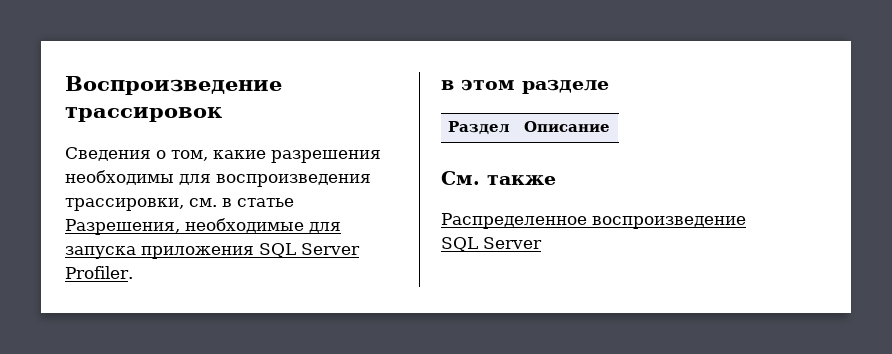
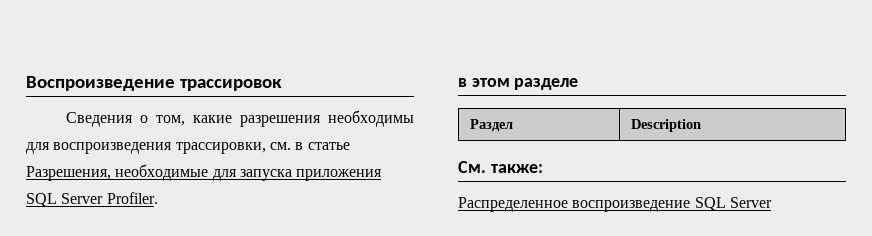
[523,121,610,132] Описание -> [631,119,702,132] Description
[487,175,556,185] также -> [490,164,543,173] также:

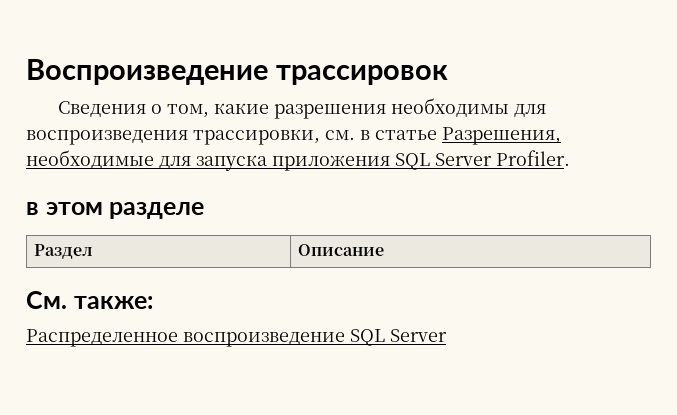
[631,119,702,132] Description -> [297,244,384,256] Описание

